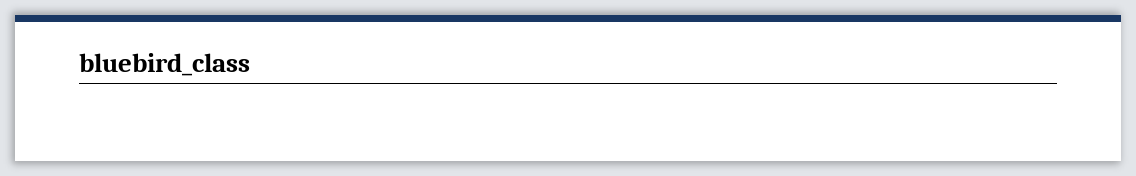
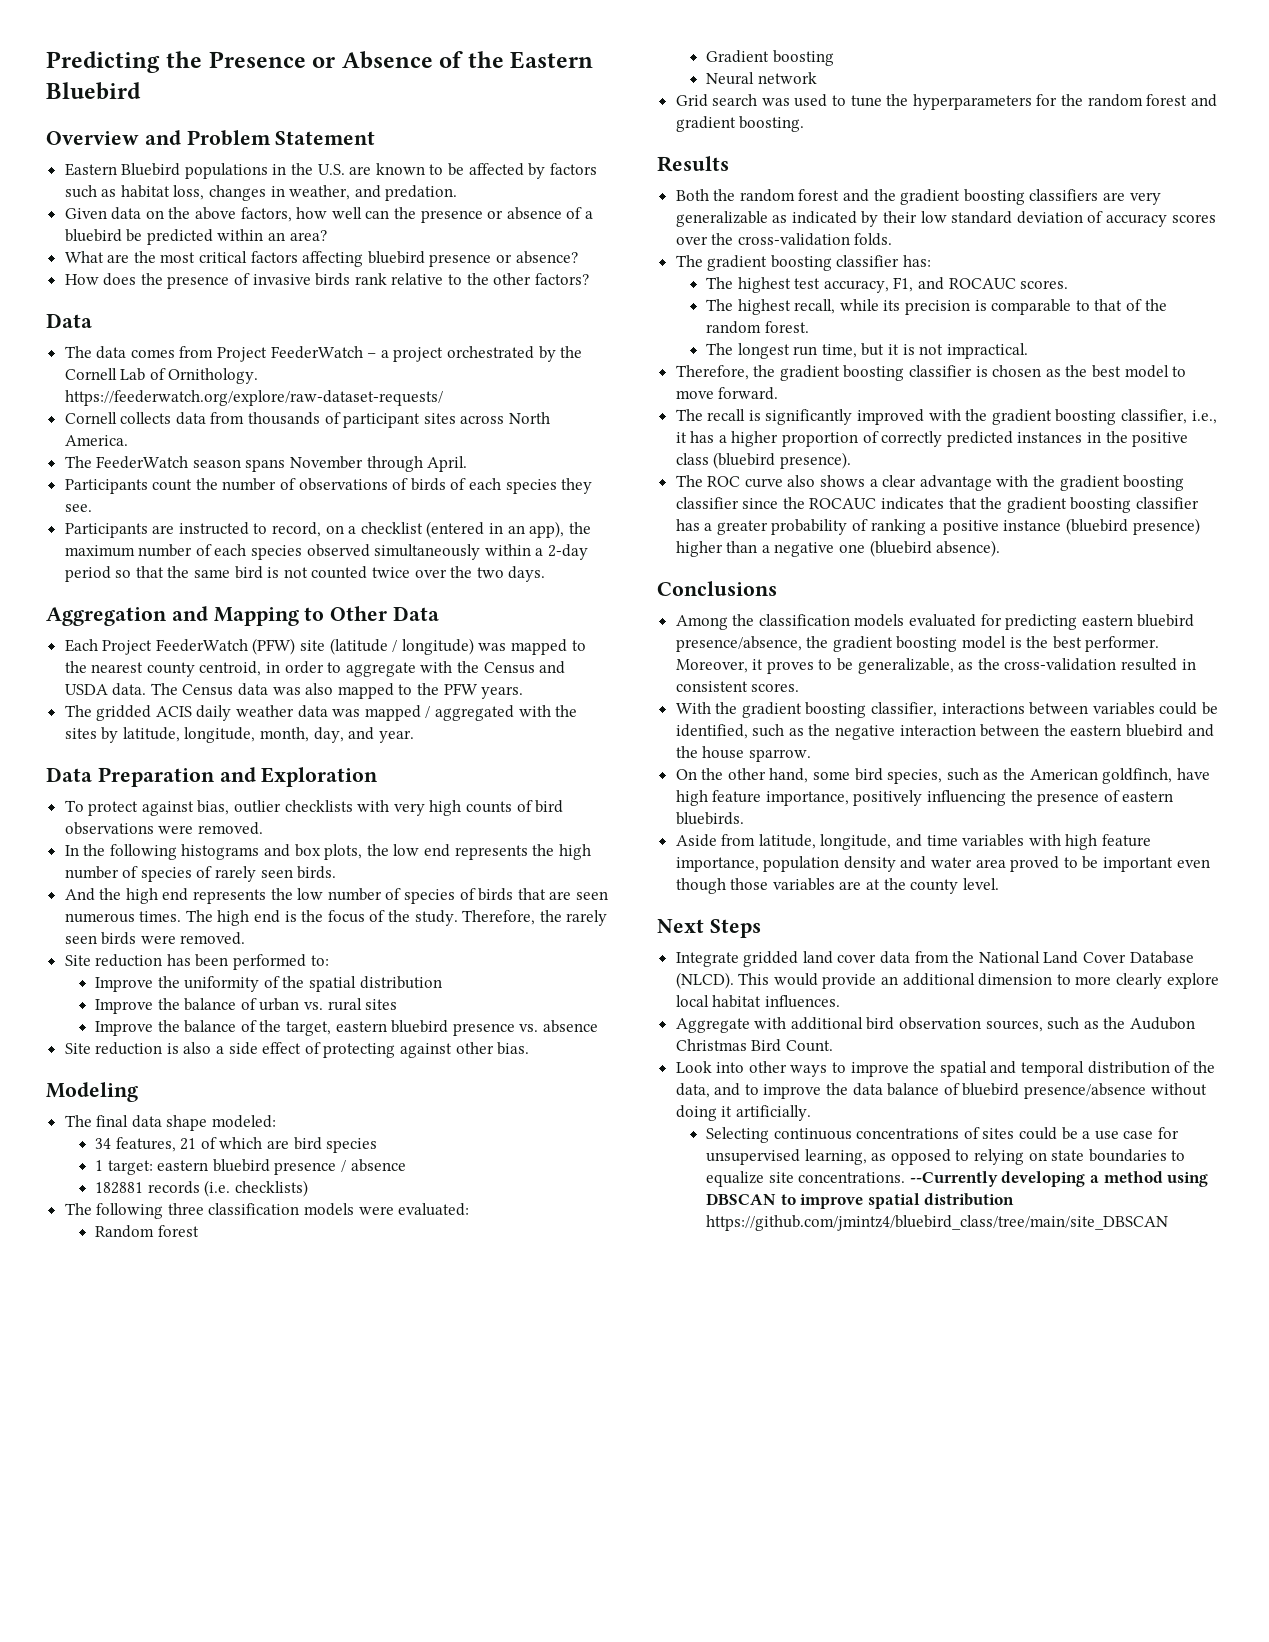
[79,53,250,76] bluebird_class -> [46,51,594,73] [46,82,141,100] [46,130,376,146] [64,163,597,179] [64,185,458,201] [64,207,593,223] [64,229,327,245] [64,251,578,267] [64,273,589,289] [46,313,92,328] [64,346,583,362] [64,368,259,384] [64,390,443,406] [64,412,551,428] [64,435,128,446] [64,456,468,472] [64,478,593,494] [64,504,92,512] [64,521,591,538] [64,544,589,560] [64,566,546,582] [46,606,440,626] [64,638,586,655] [64,661,566,677] [64,683,524,699] [64,705,578,721] [64,727,414,743] [46,767,379,787] [64,800,564,816] [64,822,263,835] [64,844,591,860] [64,866,337,882] [64,888,608,904] [64,910,608,926] [64,932,246,945] [64,954,329,970] [95,976,442,992] [95,998,398,1014] [95,1020,598,1036] [64,1042,530,1058] [46,1082,138,1102] [64,1115,277,1131] [95,1137,378,1153] [95,1159,406,1175] [95,1180,308,1197] [64,1203,470,1219] [95,1225,199,1238] [706,50,834,66] [706,72,817,85] [675,94,1217,110] [675,116,805,132] [657,156,729,172] [675,189,1161,205] [675,211,1216,227] [675,233,893,246] [675,255,932,271] [706,277,1069,293] [706,299,1167,315] [706,321,809,334] [706,343,1028,359] [675,365,1187,381] [675,387,779,400] [675,409,1217,425] [675,431,1189,447] [675,452,851,469] [675,475,1185,491] [675,497,1200,513] [675,518,1200,535] [675,540,1001,557] [657,581,777,596] [675,614,1195,630] [675,636,1160,652] [675,658,1196,674] [675,681,800,692] [675,702,1219,718] [675,724,1214,740] [675,746,811,762] [675,768,1210,784] [675,790,1174,806] [675,812,744,825] [675,834,1152,850] [675,856,1210,872] [675,878,999,894] [657,919,761,938] [675,951,1194,967] [675,972,1219,989] [675,995,840,1008] [675,1017,1196,1033] [675,1039,833,1052] [675,1061,1215,1077] [675,1083,1207,1099] [675,1105,811,1121] [706,1127,1179,1143] [706,1149,1186,1165] [706,1171,1209,1187] [706,1193,1015,1209] [706,1215,1169,1231] Predicting the Presence or Absence of the Eastern Bluebird // Overview and Problem Statement // Eastern Bluebird populations in the U.S. are known to be affected by factors such as habitat loss, changes in weather, and predation. // Given data on the above factors, how well can the presence or absence of a bluebird be predicted within an area? // What are the most critical factors affecting bluebird presence or absence? // How does the presence of invasive birds rank relative to the other factors? // Data // The data comes from Project FeederWatch – a project orchestrated by the Cornell Lab of Ornithology. https://feederwatch.org/explore/raw-dataset-requests/ // Cornell collects data from thousands of participant sites across North America. // The FeederWatch season spans November through April. // Participants count the number of observations of birds of each species they see. // Participants are instructed to record, on a checklist (entered in an app), the maximum number of each species observed simultaneously within a 2-day period so that the same bird is not counted twice over the two days. // Aggregation and Mapping to Other Data // Each Project FeederWatch (PFW) site (latitude / longitude) was mapped to the nearest county centroid, in order to aggregate with the Census and USDA data. The Census data was also mapped to the PFW years. // The gridded ACIS daily weather data was mapped / aggregated with the sites by latitude, longitude, month, day, and year. // Data Preparation and Exploration // To protect against bias, outlier checklists with very high counts of bird observations were removed. // In the following histograms and box plots, the low end represents the high number of species of rarely seen birds. // And the high end represents the low number of species of birds that are seen numerous times. The high end is the focus of the study. Therefore, the rarely seen birds were removed. // Site reduction has been performed to: // Improve the uniformity of the spatial distribution // Improve the balance of urban vs. rural sites // Improve the balance of the target, eastern bluebird presence vs. absence // Site reduction is also a side effect of protecting against other bias. // Modeling // The final data shape modeled: // 34 features, 21 of which are bird species // 1 target: eastern bluebird presence / absence // 182881 records (i.e. checklists) // The following three classification models were evaluated: // Random forest // Gradient boosting // Neural network // Grid search was used to tune the hyperparameters for the random forest and gradient boosting. // Results // Both the random forest and the gradient boosting classifiers are very generalizable as indicated by their low standard deviation of accuracy scores over the cross-validation folds. // The gradient boosting classifier has: // The highest test accuracy, F1, and ROCAUC scores. // The highest recall, while its precision is comparable to that of the random forest. // The longest run time, but it is not impractical. // Therefore, the gradient boosting classifier is chosen as the best model to move forward. // The recall is significantly improved with the gradient boosting classifier, i.e., it has a higher proportion of correctly predicted instances in the positive class (bluebird presence). // The ROC curve also shows a clear advantage with the gradient boosting classifier since the ROCAUC indicates that the gradient boosting classifier has a greater probability of ranking a positive instance (bluebird presence) higher than a negative one (bluebird absence). // Conclusions // Among the classification models evaluated for predicting eastern bluebird presence/absence, the gradient boosting model is the best performer. Moreover, it proves to be generalizable, as the cross-validation resulted in consistent scores. // With the gradient boosting classifier, interactions between variables could be identified, such as the negative interaction between the eastern bluebird and the house sparrow. // On the other hand, some bird species, such as the American goldfinch, have high feature importance, positively influencing the presence of eastern bluebirds. // Aside from latitude, longitude, and time variables with high feature importance, population density and water area proved to be important even though those variables are at the county level. // Next Steps // Integrate gridded land cover data from the National Land Cover Database (NLCD). This would provide an additional dimension to more clearly explore local habitat influences. // Aggregate with additional bird observation sources, such as the Audubon Christmas Bird Count. // Look into other ways to improve the spatial and temporal distribution of the data, and to improve the data balance of bluebird presence/absence without doing it artificially. // Selecting continuous concentrations of sites could be a use case for unsupervised learning, as opposed to relying on state boundaries to equalize site concentrations. --Currently developing a method using DBSCAN to improve spatial distribution https://github.com/jmintz4/bluebird_class/tree/main/site_DBSCAN

